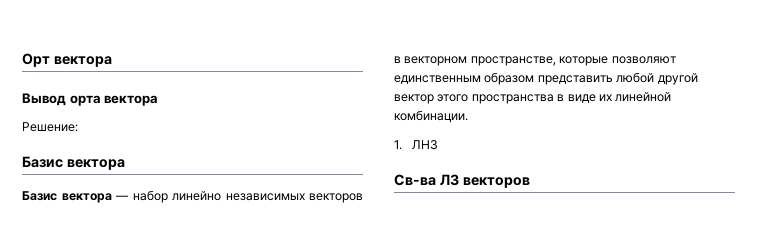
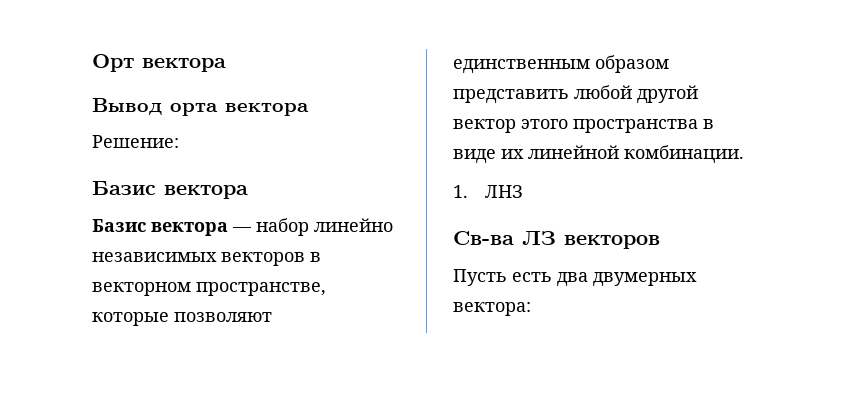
(530, 182) none -> [453,269,697,287] [453,302,531,316] // Пусть есть два двумерных вектора:

